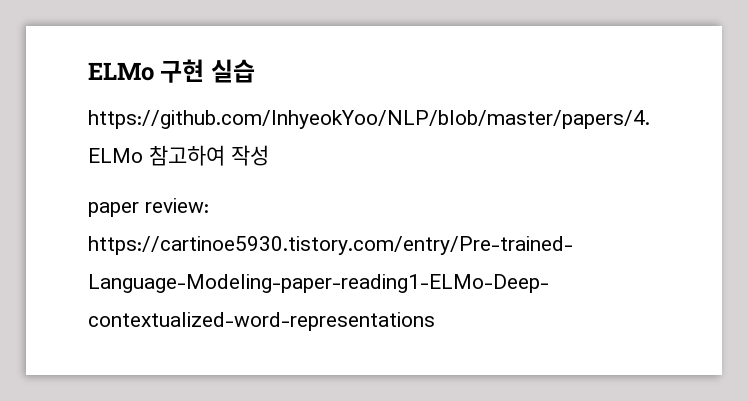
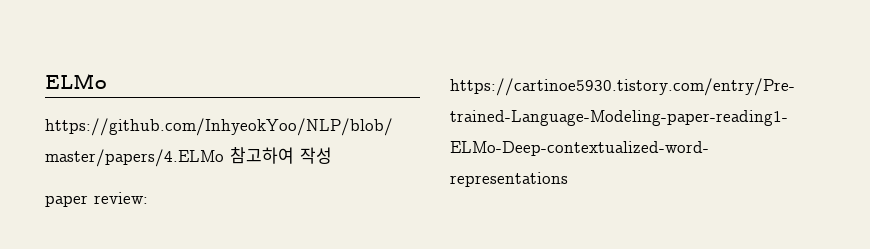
[160,59,255,83] 구현 실습 -> (107, 81) none

